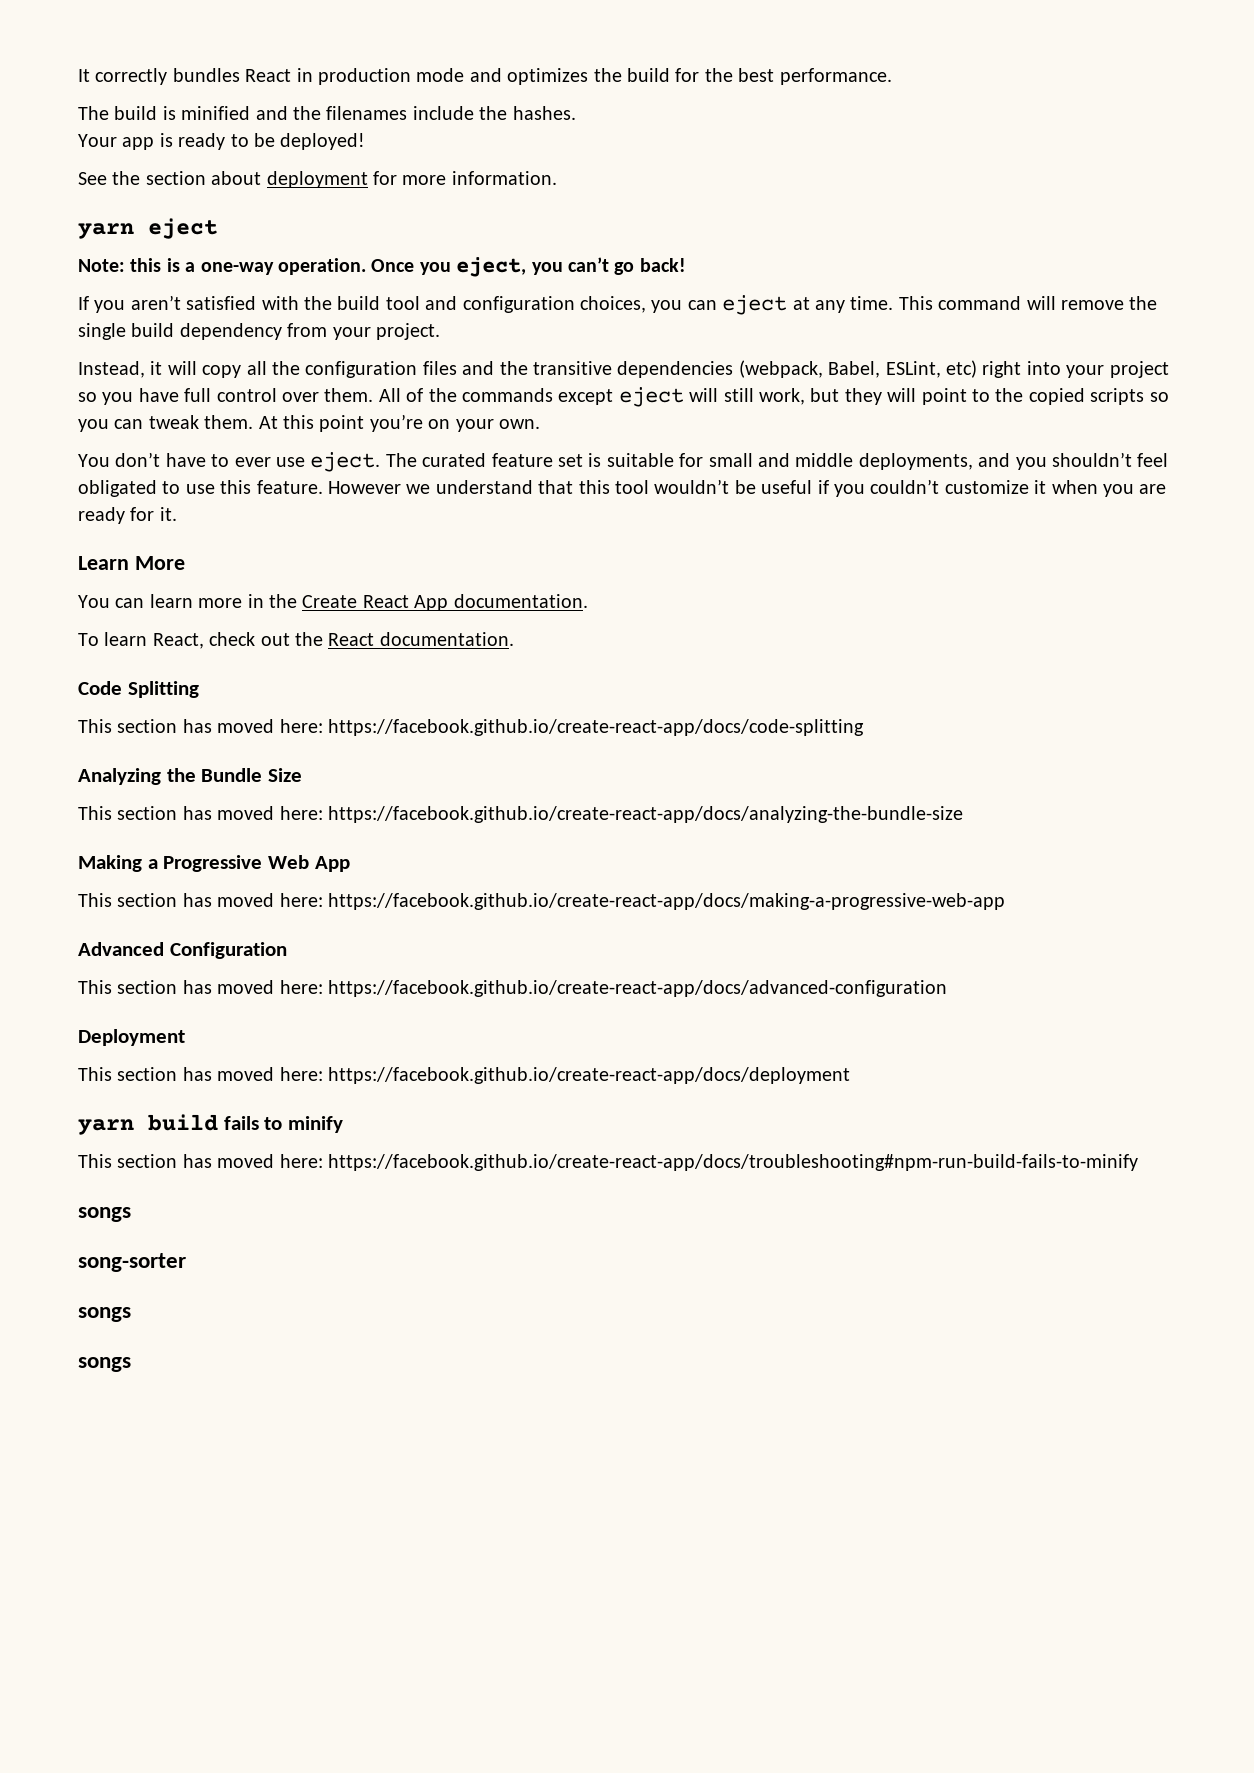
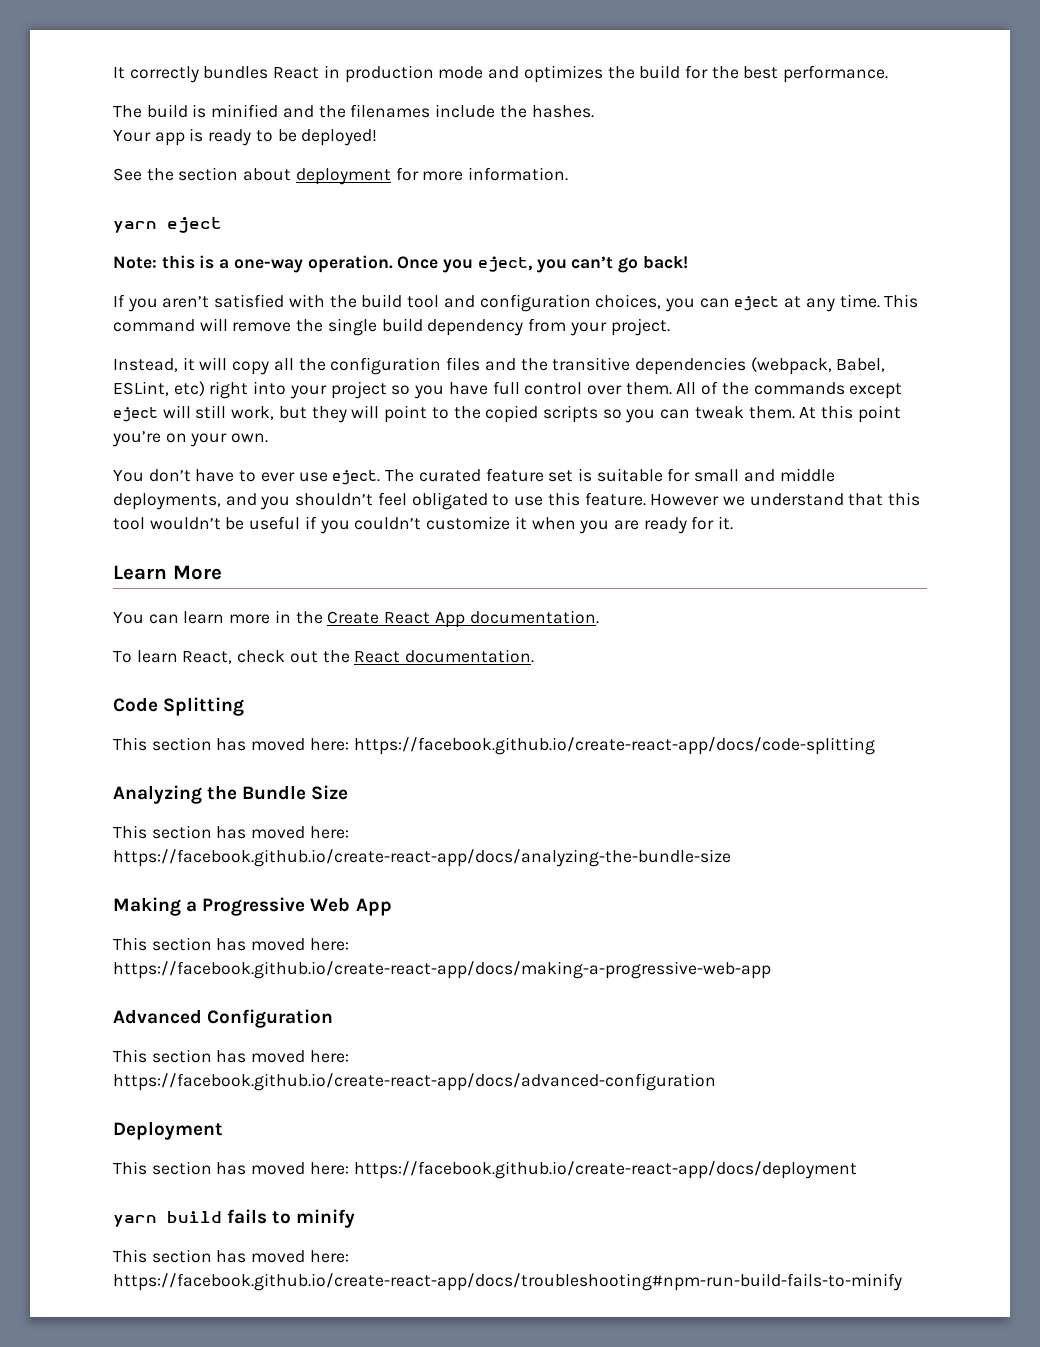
[78,1207,131,1222] [78,1253,186,1272] [78,1307,131,1322] [78,1357,131,1372] // songs // song-sorter // songs // songs -> (902, 1282) none

